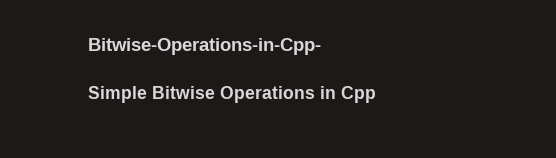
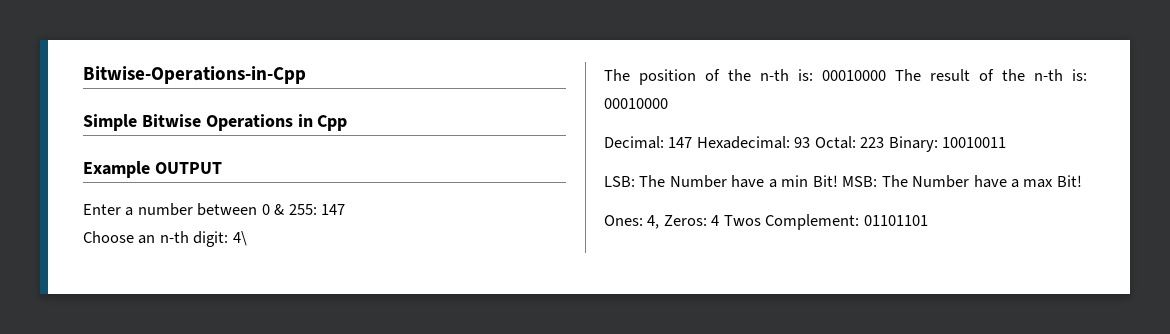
[88,38,321,55] Bitwise-Operations-in-Cpp- -> [83,66,306,84] Bitwise-Operations-in-Cpp
(376, 94) none -> [83,161,222,178] [83,203,346,216] [83,231,247,247] [604,69,1087,85] [604,98,668,109] [604,136,1007,152] [604,175,1082,188] [604,214,928,230] // Example OUTPUT // Enter a number between 0 & 255: 147 // Choose an n-th digit: 4\ // The position of the n-th is: 00010000 The result of the n-th is: 00010000 // Decimal: 147 Hexadecimal: 93 Octal: 223 Binary: 10010011 // LSB: The Number have a min Bit! MSB: The Number have a max Bit! // Ones: 4, Zeros: 4 Twos Complement: 01101101

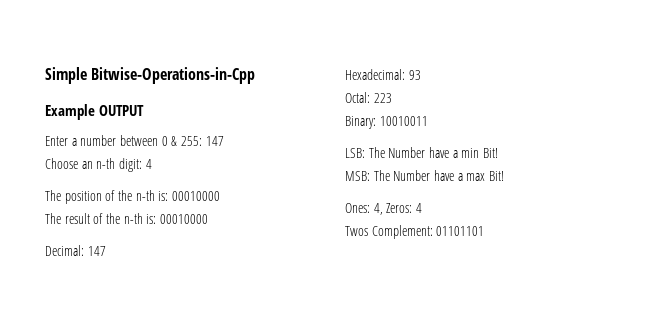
(83, 75) none -> [45,67,87,84] Simple
[83,114,348,131] // Simple Bitwise Operations in Cpp -> (256, 75) none
[232,231,247,246] 4\ -> [145,159,152,169] 4
(886, 75) none -> (220, 196) //
(693, 142) none -> (106, 251) //
(811, 142) none -> (421, 75) //
(885, 142) none -> (392, 98) //
(838, 181) none -> (498, 153) //
(720, 220) none -> (422, 208) //

